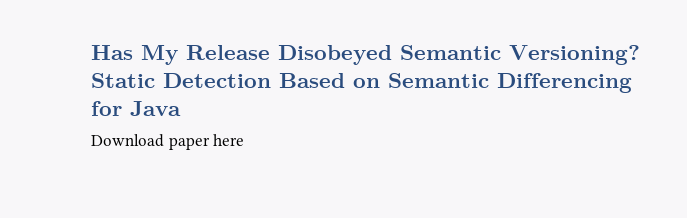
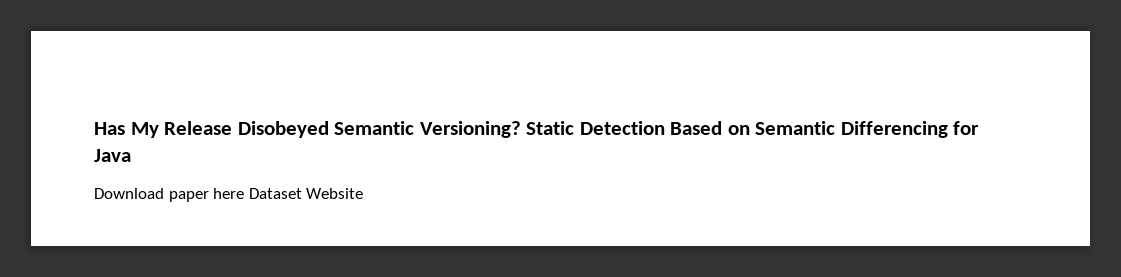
(245, 140) none -> [248,188,364,199] Dataset Website

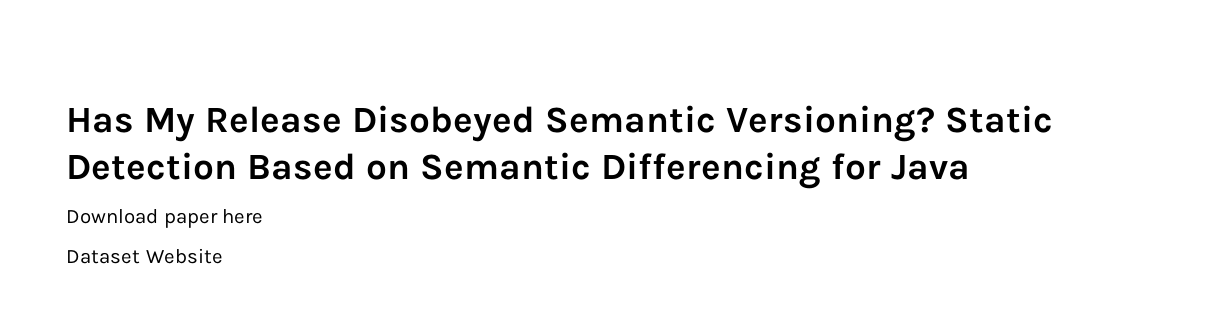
(245, 193) none -> (264, 216) //

